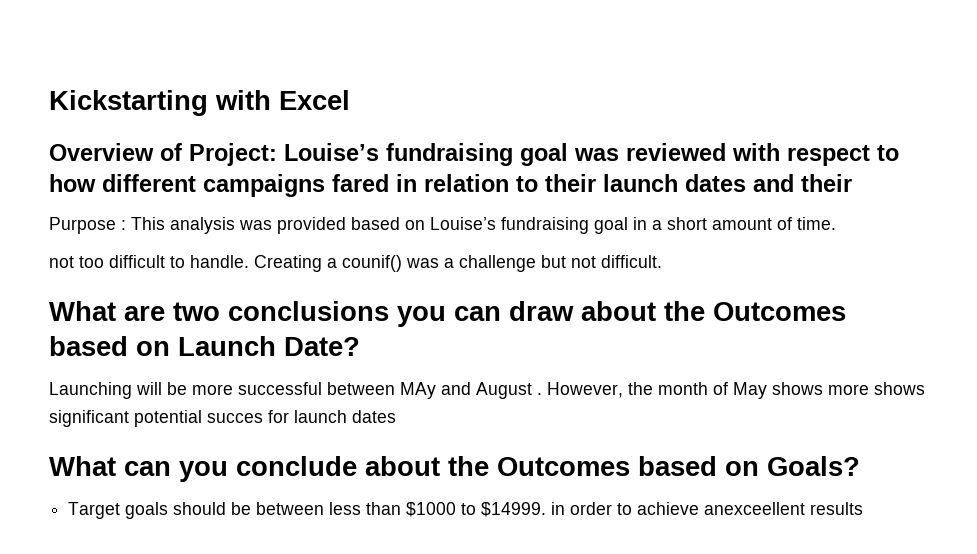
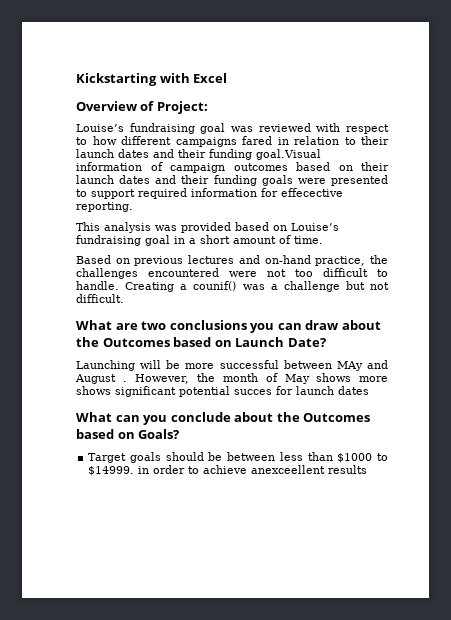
(277, 154) none -> (208, 107) //
[49,217,126,234] // Purpose : -> [209,149,321,160] [76,162,389,173] [76,175,388,186] [76,188,343,199] [76,202,133,212] funding goal.Visual information of campaign outcomes based on their launch dates and their funding goals were presented to support required information for effecective reporting. //
(836, 223) none -> [76,255,389,266] [76,268,257,279] Based on previous lectures and on-hand practice, the challenges encountered were

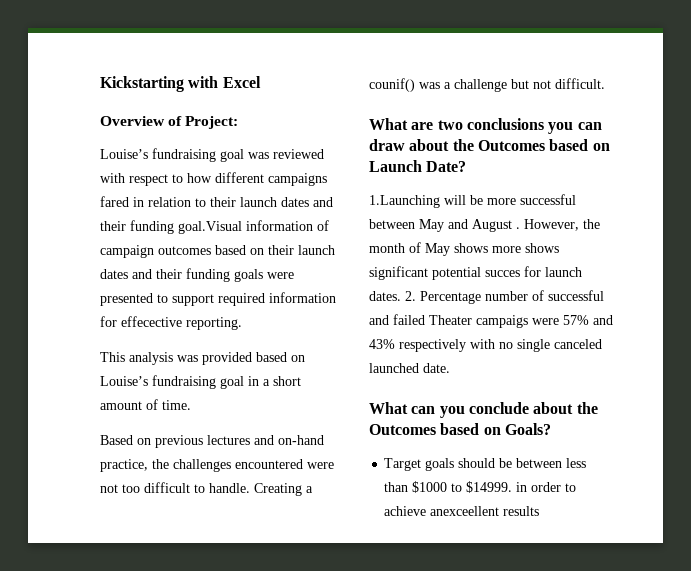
[76,360,135,371] Launching -> [369,195,440,208] 1.Launching
[336,361,363,371] MAy -> [419,219,444,232] May
[338,386,369,395] dates -> [369,290,604,304] [369,314,613,328] [369,339,602,352] [369,363,450,373] dates. 2. Percentage number of successful and failed Theater campaigs were 57% and 43% respectively with no single canceled launched date.

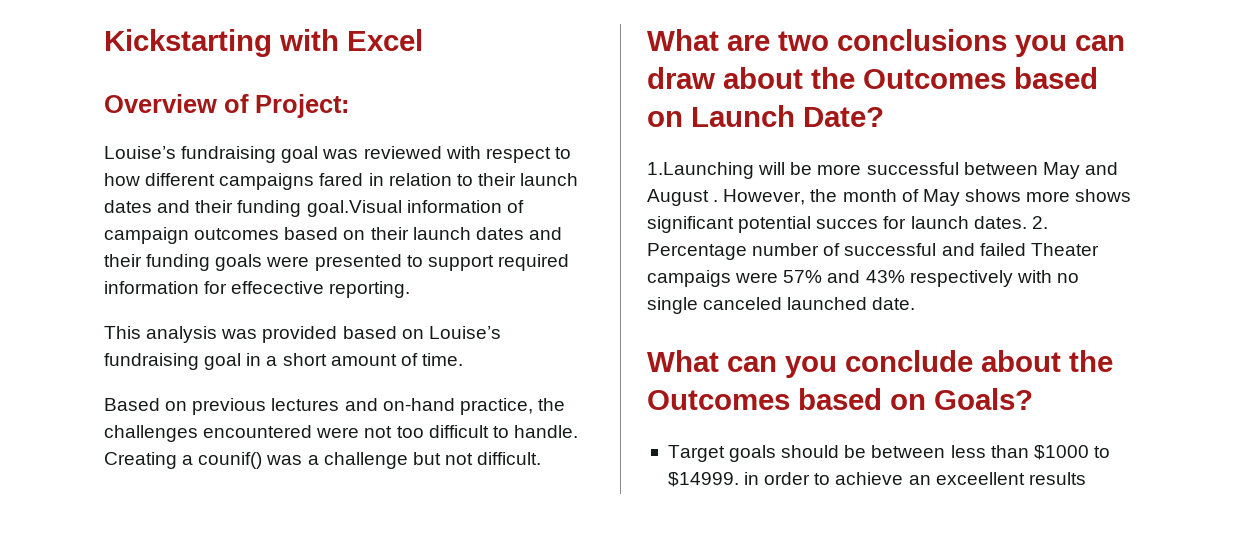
[430,506,500,516] anexceellent -> [908,472,1025,485] an exceellent

